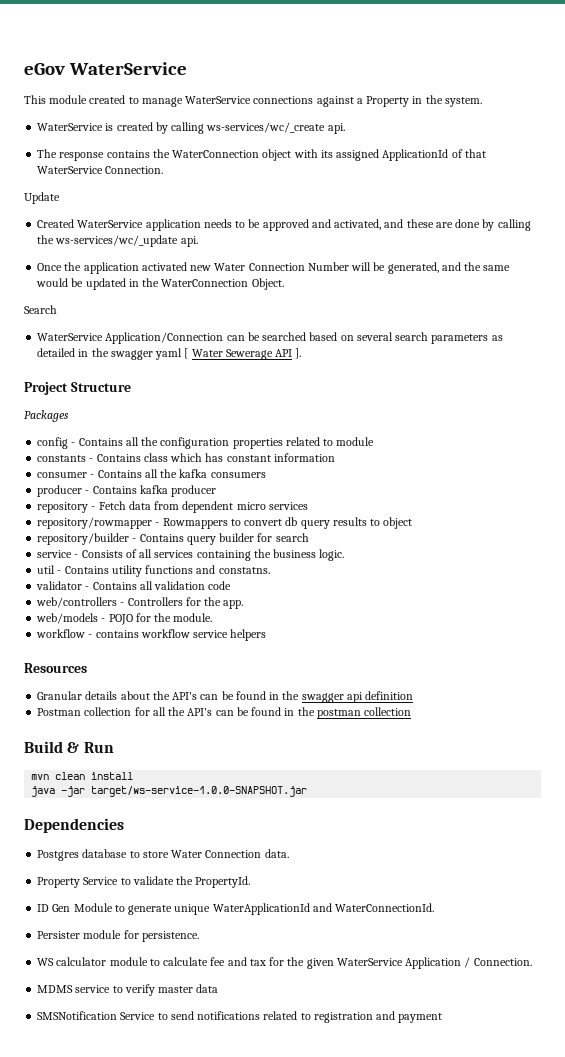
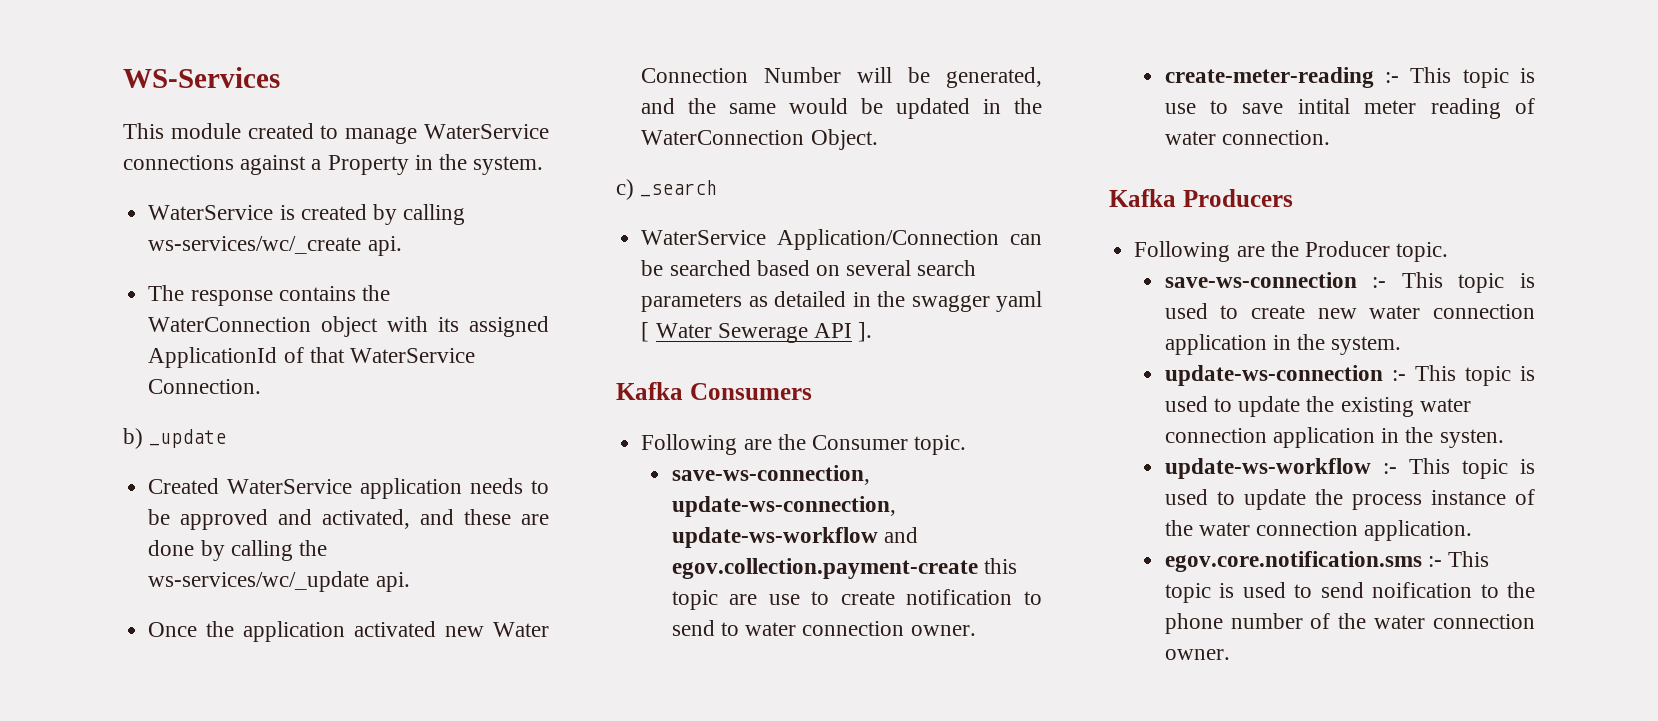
[24,62,187,75] eGov WaterService -> [123,67,280,88] WS-Services
[24,192,60,204] Update -> [123,428,227,449] b) _update
[24,305,57,314] Search -> [616,179,718,200] c) _search
[24,382,131,395] [24,410,69,422] [37,437,375,449] [37,453,335,462] [37,469,266,478] [37,485,217,497] [37,501,308,513] [37,517,413,529] [37,533,309,545] [37,549,345,561] [37,565,270,577] [36,581,232,590] [36,597,244,609] [36,613,213,625] [36,629,267,641] [24,663,87,673] [37,691,414,703] [37,707,412,719] [24,741,114,753] [31,772,134,780] [31,786,308,797] [24,818,124,833] [37,849,289,861] [37,876,251,888] [37,903,435,915] [37,930,199,942] [37,957,532,969] [37,984,219,996] [37,1011,443,1023] Project Structure // Packages // config - Contains all the configuration properties related to module // constants - Contains class which has constant information // consumer - Contains all the kafka consumers // producer - Contains kafka producer // repository - Fetch data from dependent micro services // repository/rowmapper - Rowmappers to convert db query results to object // repository/builder - Contains query builder for search // service - Consists of all services containing the business logic. // util - Contains utility functions and constatns. // validator - Contains all validation code // web/controllers - Controllers for the app. // web/models - POJO for the module. // workflow - contains workflow service helpers // Resources // Granular details about the API's can be found in the swagger api definition // Postman collection for all the API's can be found in the postman collection // Build & Run // mvn clean install // java -jar target/ws-service-1.0.0-SNAPSHOT.jar // Dependencies // Postgres database to store Water Connection data. // Property Service to validate the PropertyId. // ID Gen Module to generate unique WaterApplicationId and WaterConnectionId. // Persister module for persistence. // WS calculator module to calculate fee and tax for the given WaterService Application / Connection. // MDMS service to verify master data // SMSNotification Service to send notifications related to registration and payment -> [616,382,812,400] [641,434,967,455] [671,465,870,485] [671,496,896,517] [671,527,918,548] [671,558,1017,579] [671,589,1042,610] [671,620,976,636] [1164,67,1535,88] [1164,98,1535,119] [1164,130,1330,145] [1109,189,1293,207] [1134,241,1449,262] [1164,272,1535,293] [1164,303,1535,319] [1164,334,1402,355] [1164,365,1535,386] [1164,396,1471,417] [1164,427,1504,448] [1164,458,1535,479] [1164,489,1535,510] [1164,520,1473,541] [1164,551,1490,572] [1164,582,1535,603] [1164,613,1535,634] [1164,649,1230,660] Kafka Consumers // Following are the Consumer topic. // save-ws-connection, update-ws-connection, update-ws-workflow and egov.collection.payment-create this topic are use to create notification to send to water connection owner. // create-meter-reading :- This topic is use to save intital meter reading of water connection. // Kafka Producers // Following are the Producer topic. // save-ws-connection :- This topic is used to create new water connection application in the system. // update-ws-connection :- This topic is used to update the existing water connection application in the systen. // update-ws-workflow :- This topic is used to update the process instance of the water connection application. // egov.core.notification.sms :- This topic is used to send noification to the phone number of the water connection owner.

